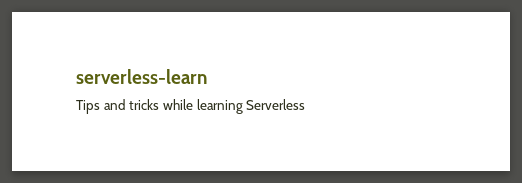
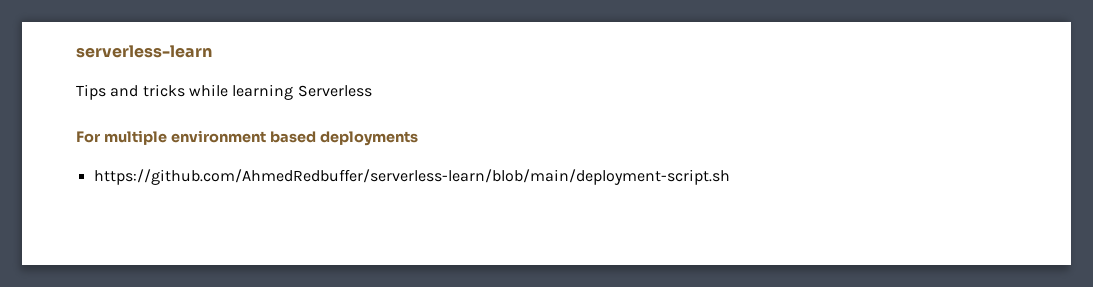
(306, 104) none -> [76,130,418,146] [93,169,730,185] // For multiple environment based deployments // https://github.com/AhmedRedbuffer/serverless-learn/blob/main/deployment-script.sh

